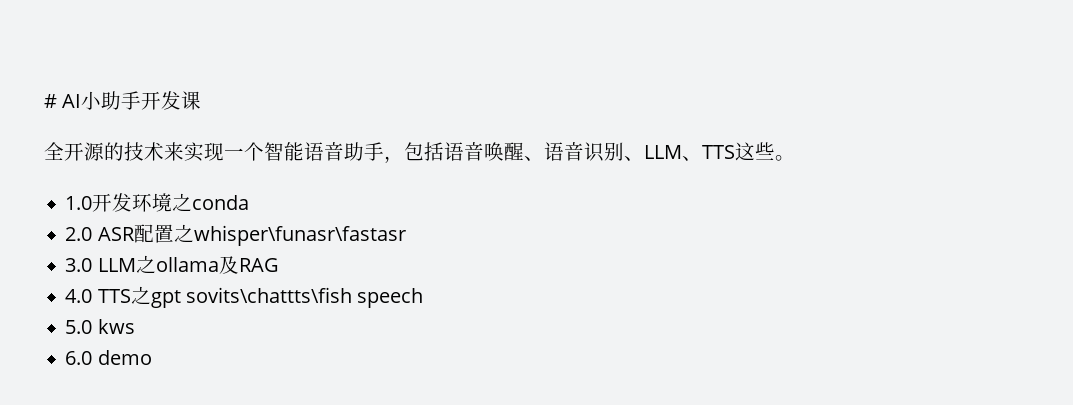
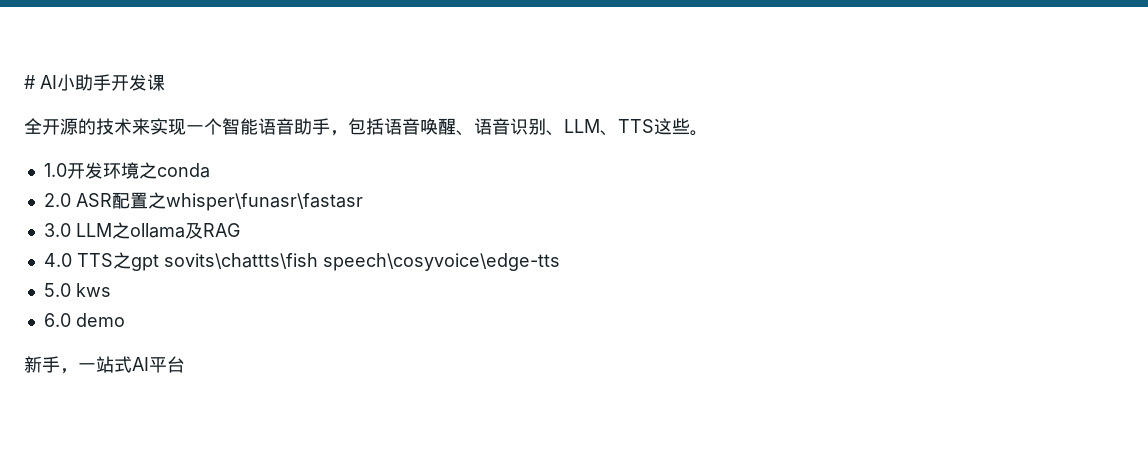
[357,288,424,308] speech -> [322,253,560,271] speech\cosyvoice\edge-tts
(152, 357) none -> [24,356,185,374] // 新手，一站式AI平台

